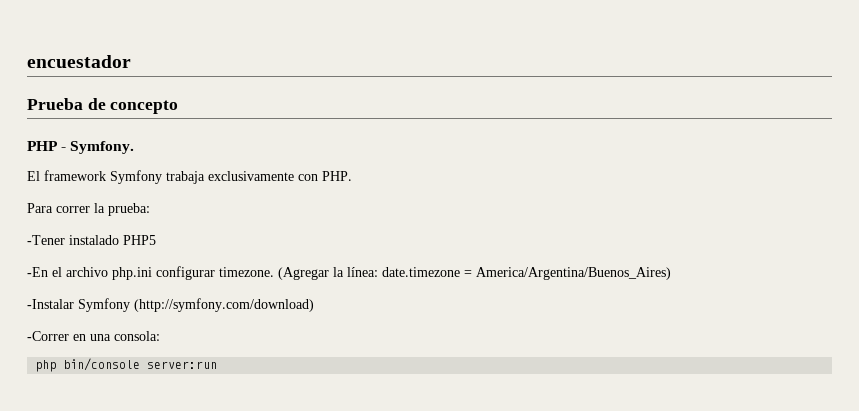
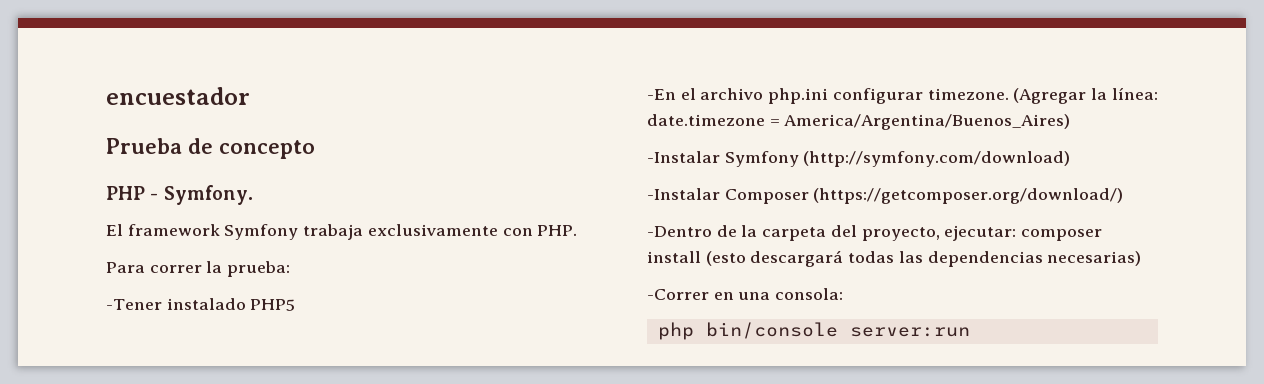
(314, 305) none -> [647,188,1124,204] [647,225,1103,241] [647,250,1142,267] // -Instalar Composer (https://getcomposer.org/download/) // -Dentro de la carpeta del proyecto, ejecutar: composer install (esto descargará todas las dependencias necesarias)

